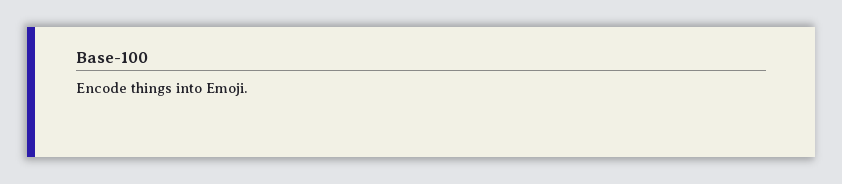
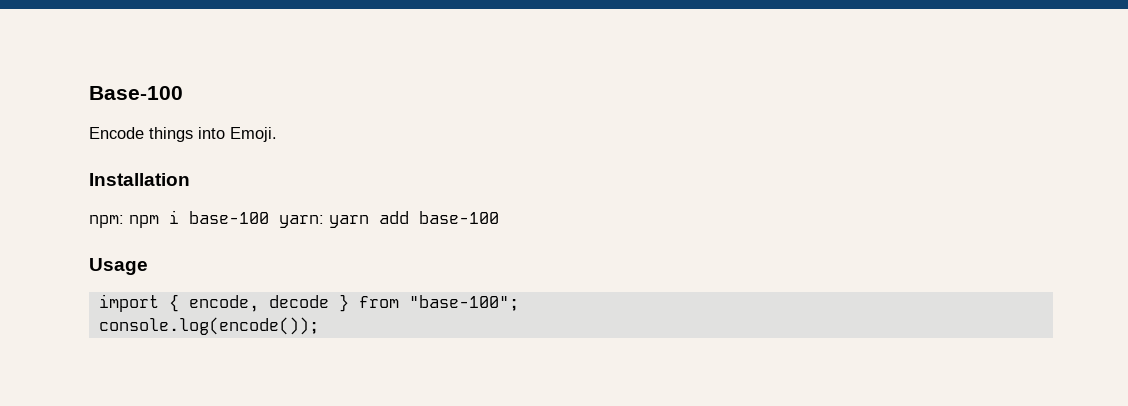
(247, 89) none -> [89,173,190,186] [89,210,499,228] [89,258,148,275] [98,294,519,312] [98,317,319,335] // Installation // npm: npm i base-100 yarn: yarn add base-100 // Usage // import { encode, decode } from "base-100"; // console.log(encode());

